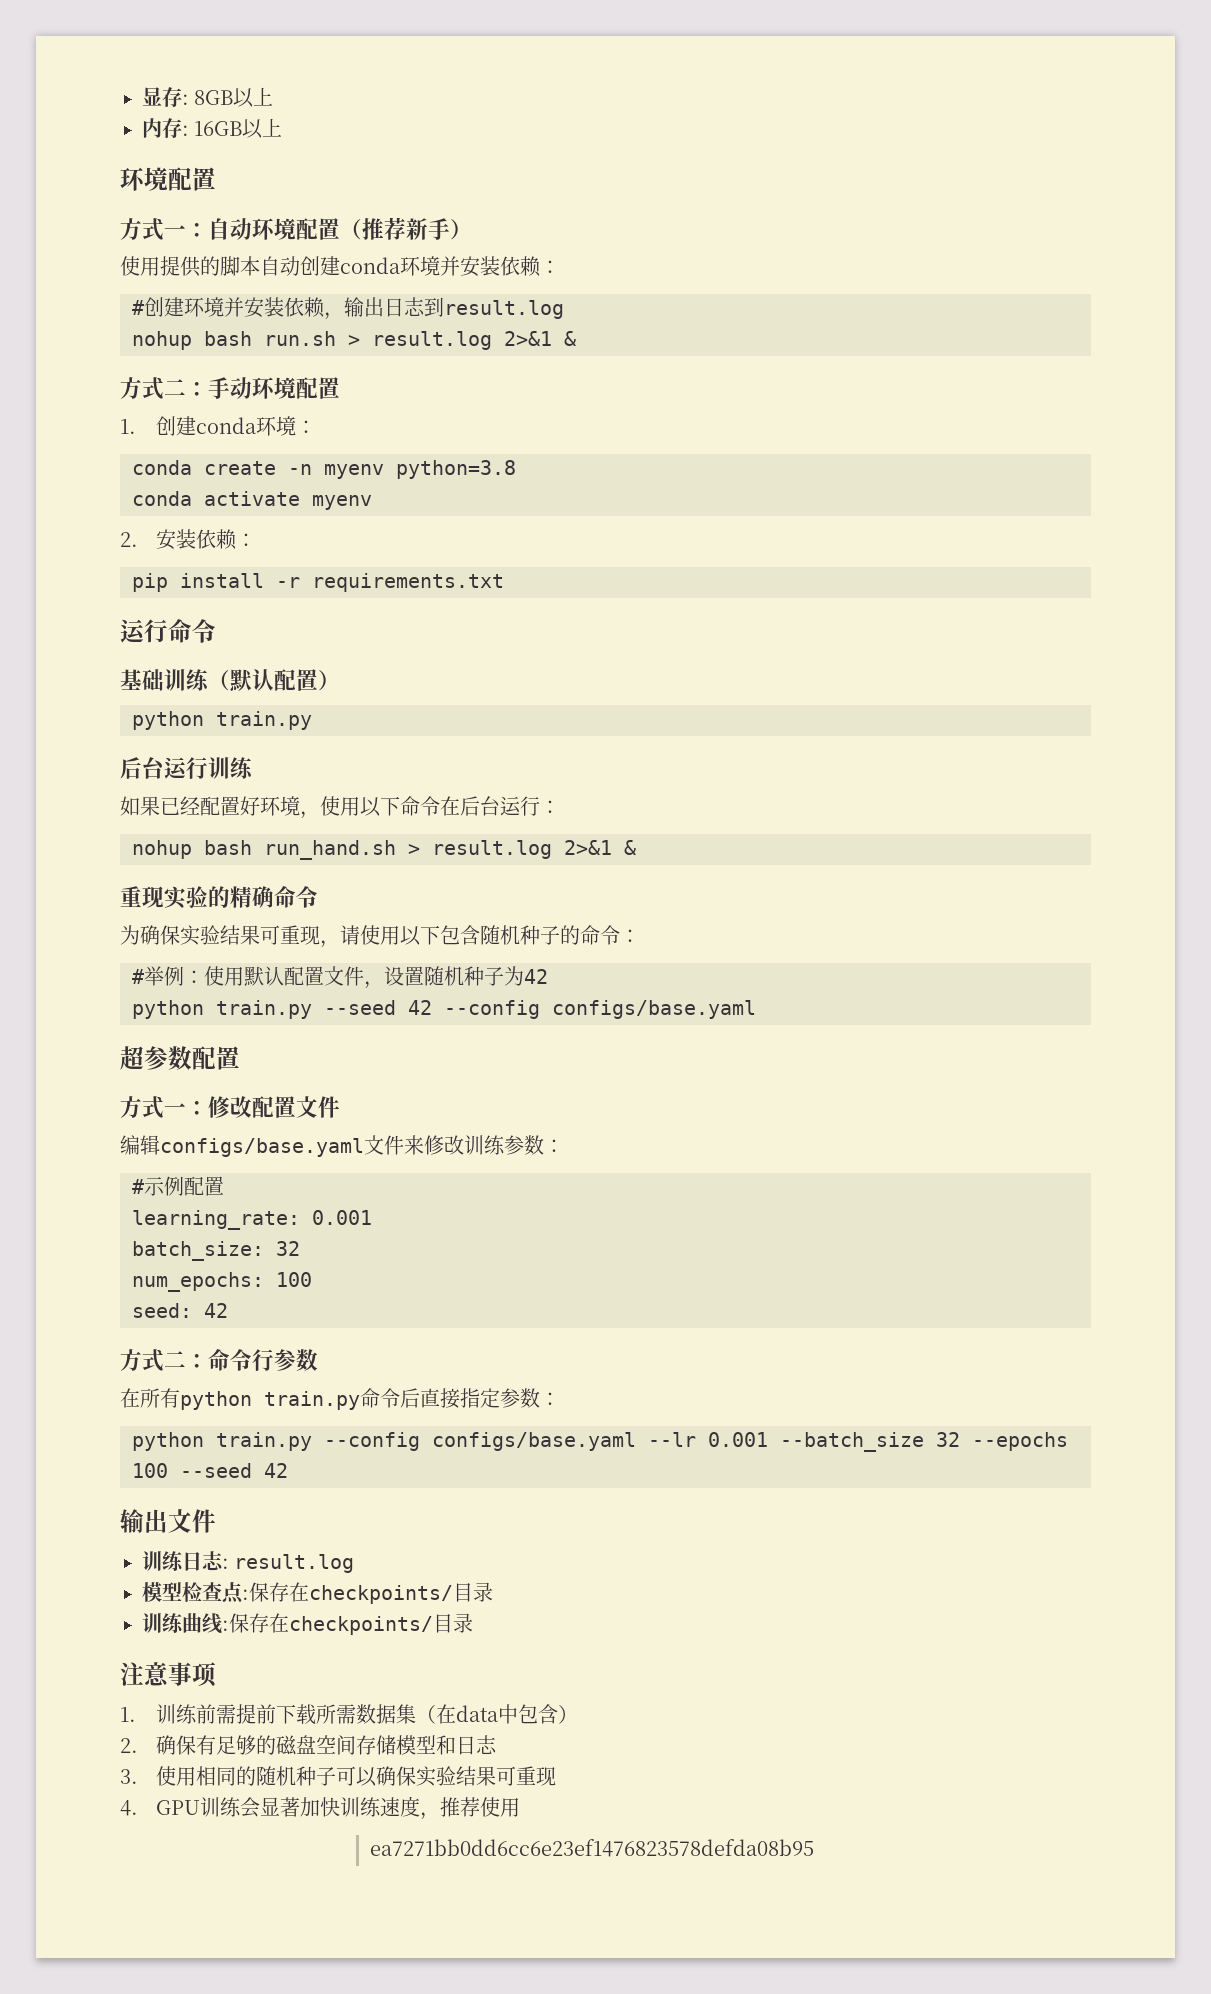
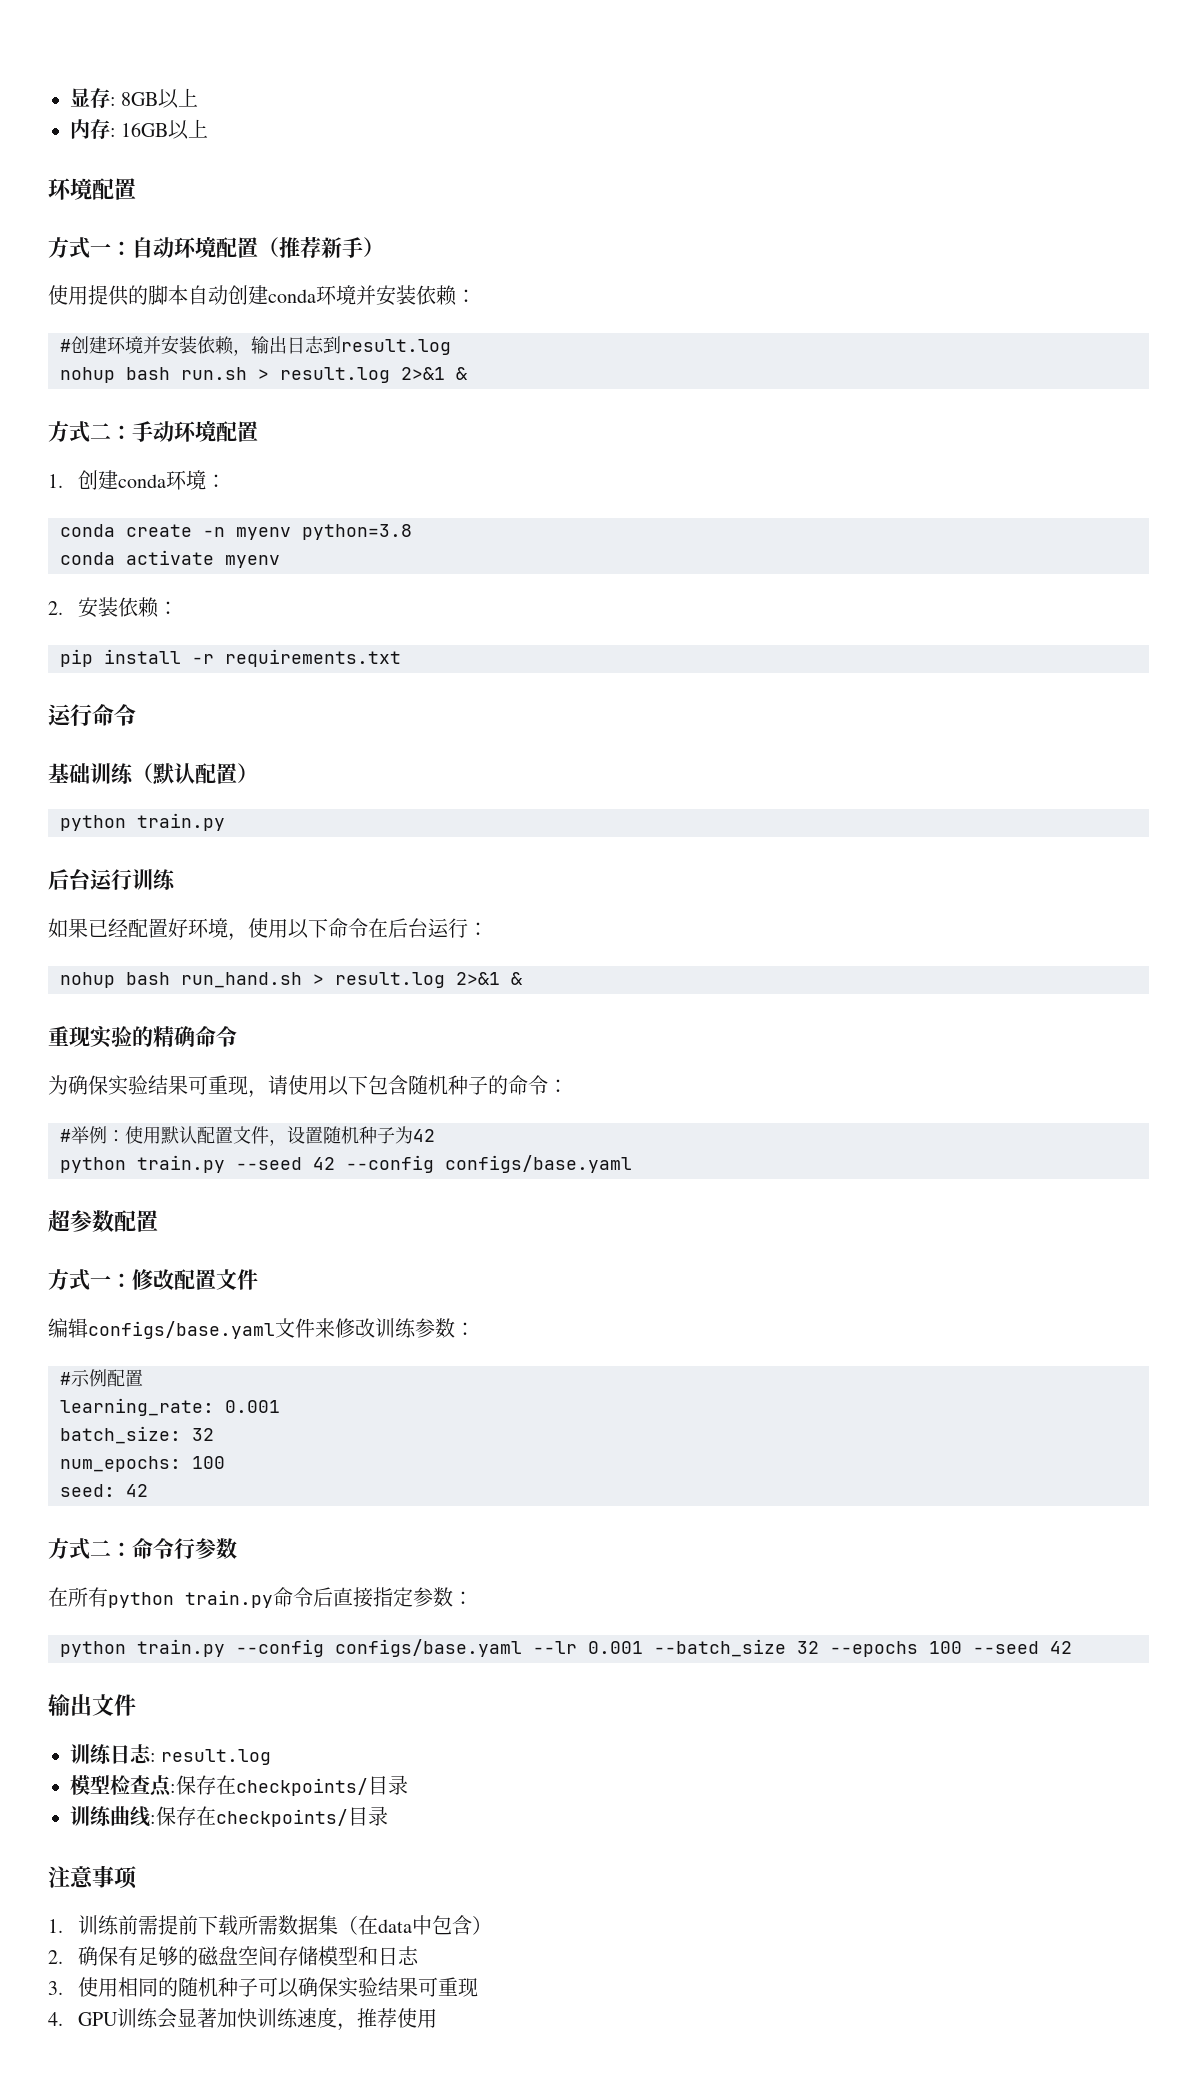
[369,1839,814,1857] // ea7271bb0dd6cc6e23ef1476823578defda08b95 -> (437, 2018) none

